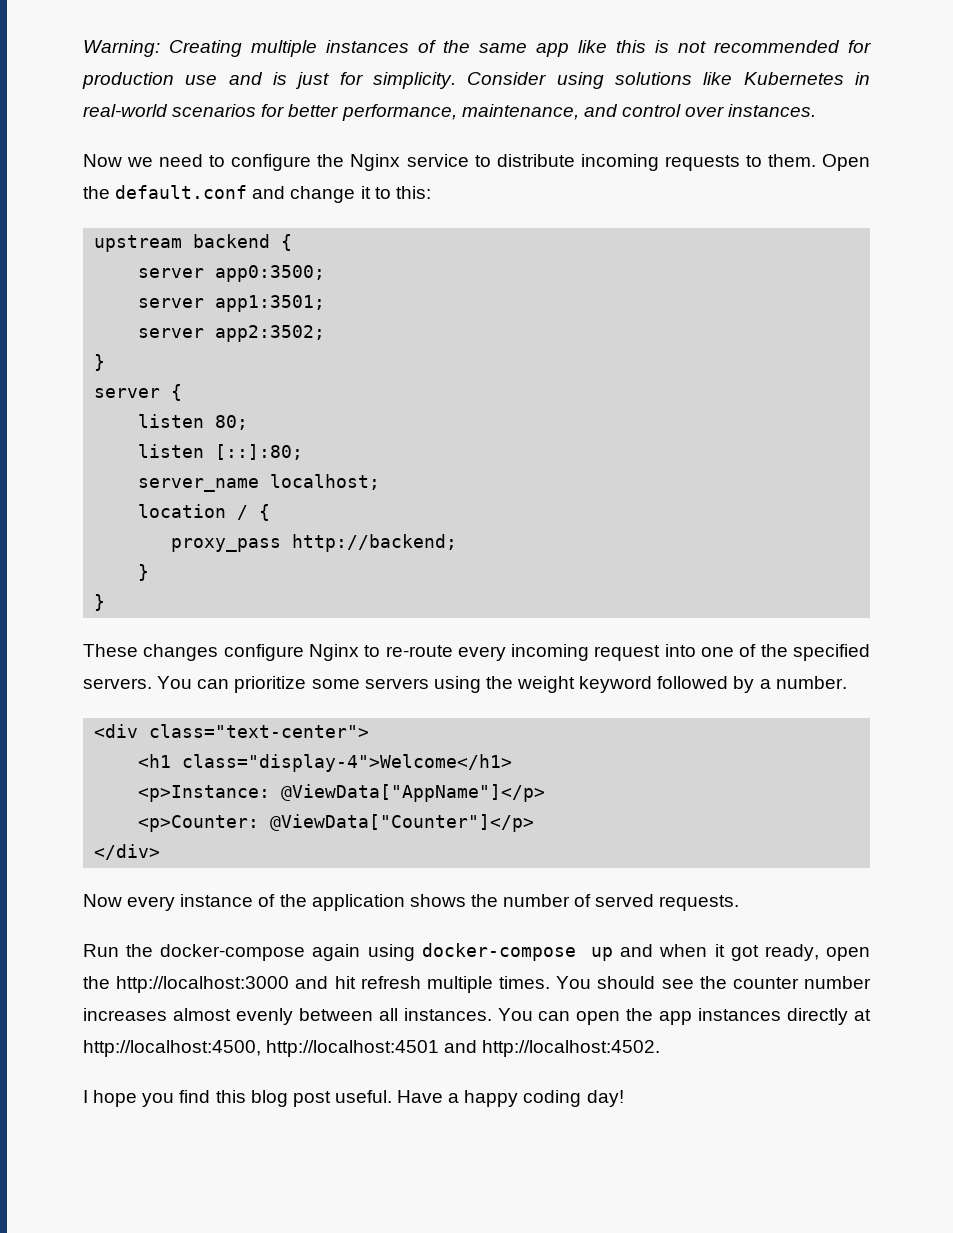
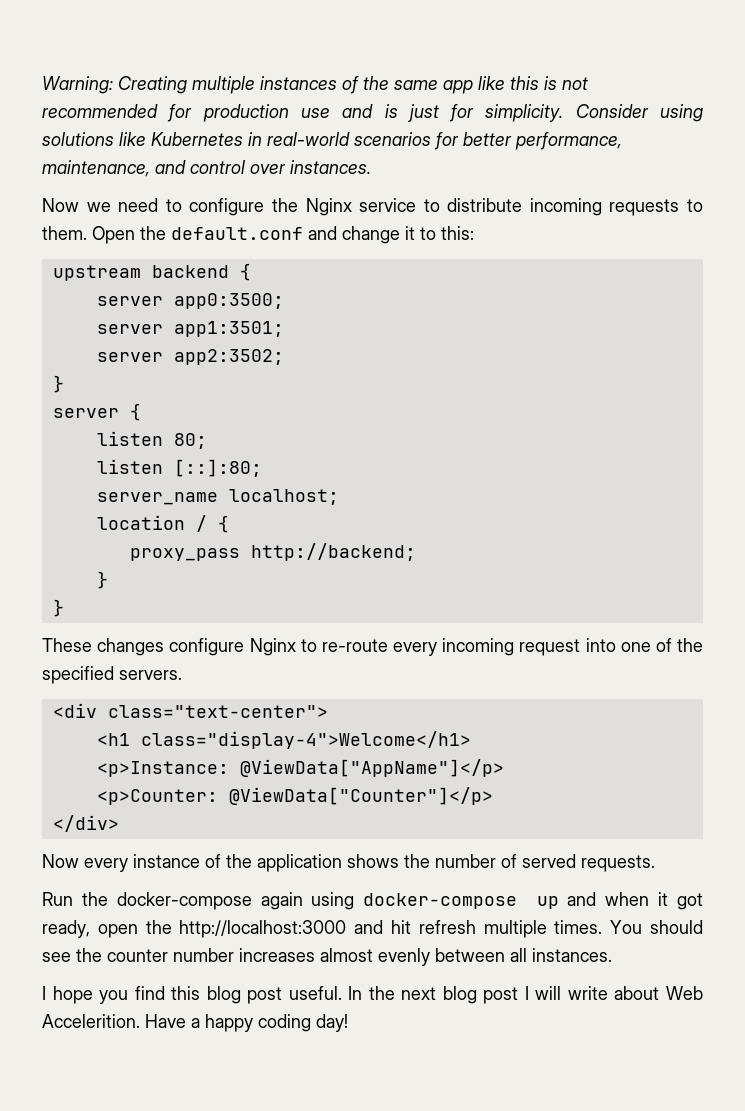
[157,676,847,693] You can prioritize some servers using the weight keyword followed by a number. -> (182, 675) none
[497,1008,871,1025] [83,1040,661,1057] You can open the app instances directly at http://localhost:4500, http://localhost:4501 and http://localhost:4502. -> (612, 955) none
(392, 1096) none -> [348,986,703,1004] [42,1014,140,1028] In the next blog post I will write about Web Accelerition.

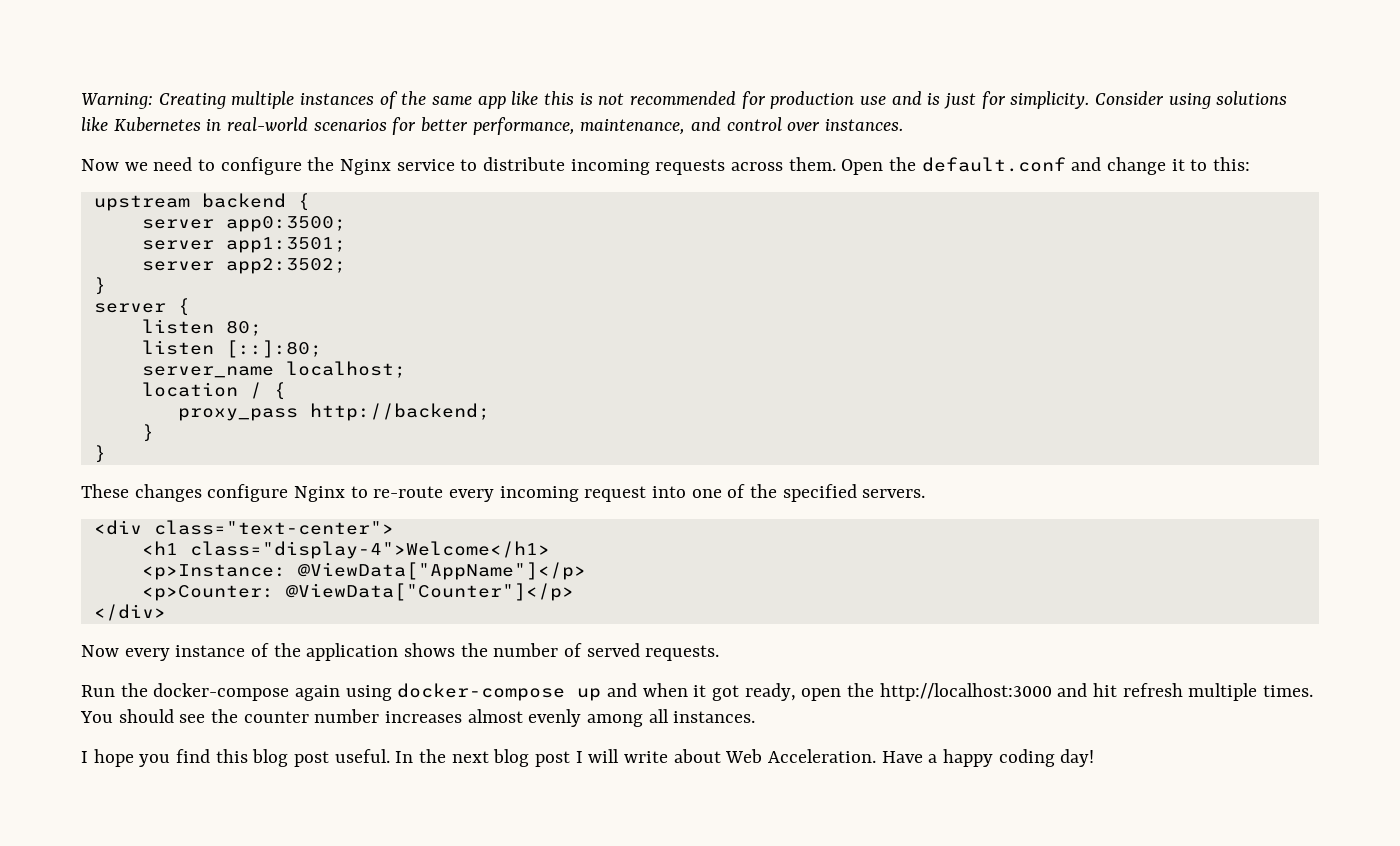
[687,199,703,212] to -> [731,162,784,171] across
[435,948,505,962] between -> [587,714,644,727] among
[42,1014,140,1028] Accelerition. -> [768,749,877,763] Acceleration.

